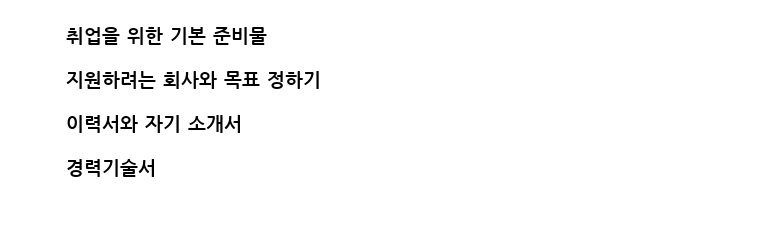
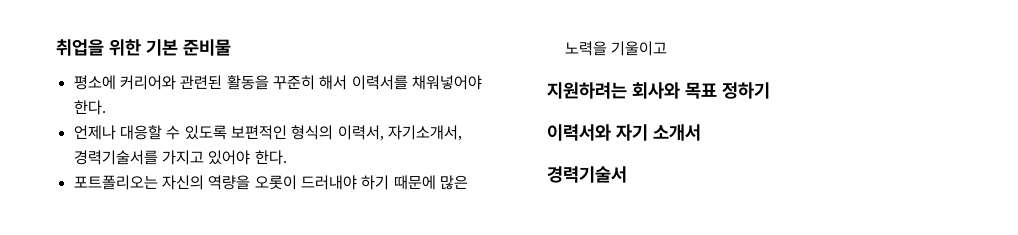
(267, 36) none -> [73,75,482,90] [73,100,106,115] [73,125,462,141] [73,150,287,165] [73,175,468,190] [564,41,667,56] // 평소에 커리어와 관련된 활동을 꾸준히 해서 이력서를 채워넣어야 한다. // 언제나 대응할 수 있도록 보편적인 형식의 이력서, 자기소개서, 경력기술서를 가지고 있어야 한다. // 포트폴리오는 자신의 역량을 오롯이 드러내야 하기 때문에 많은 노력을 기울이고

